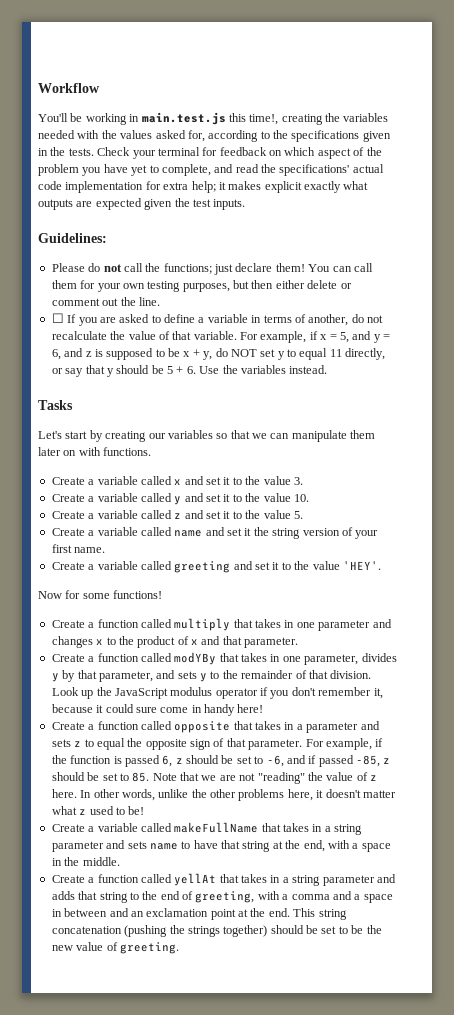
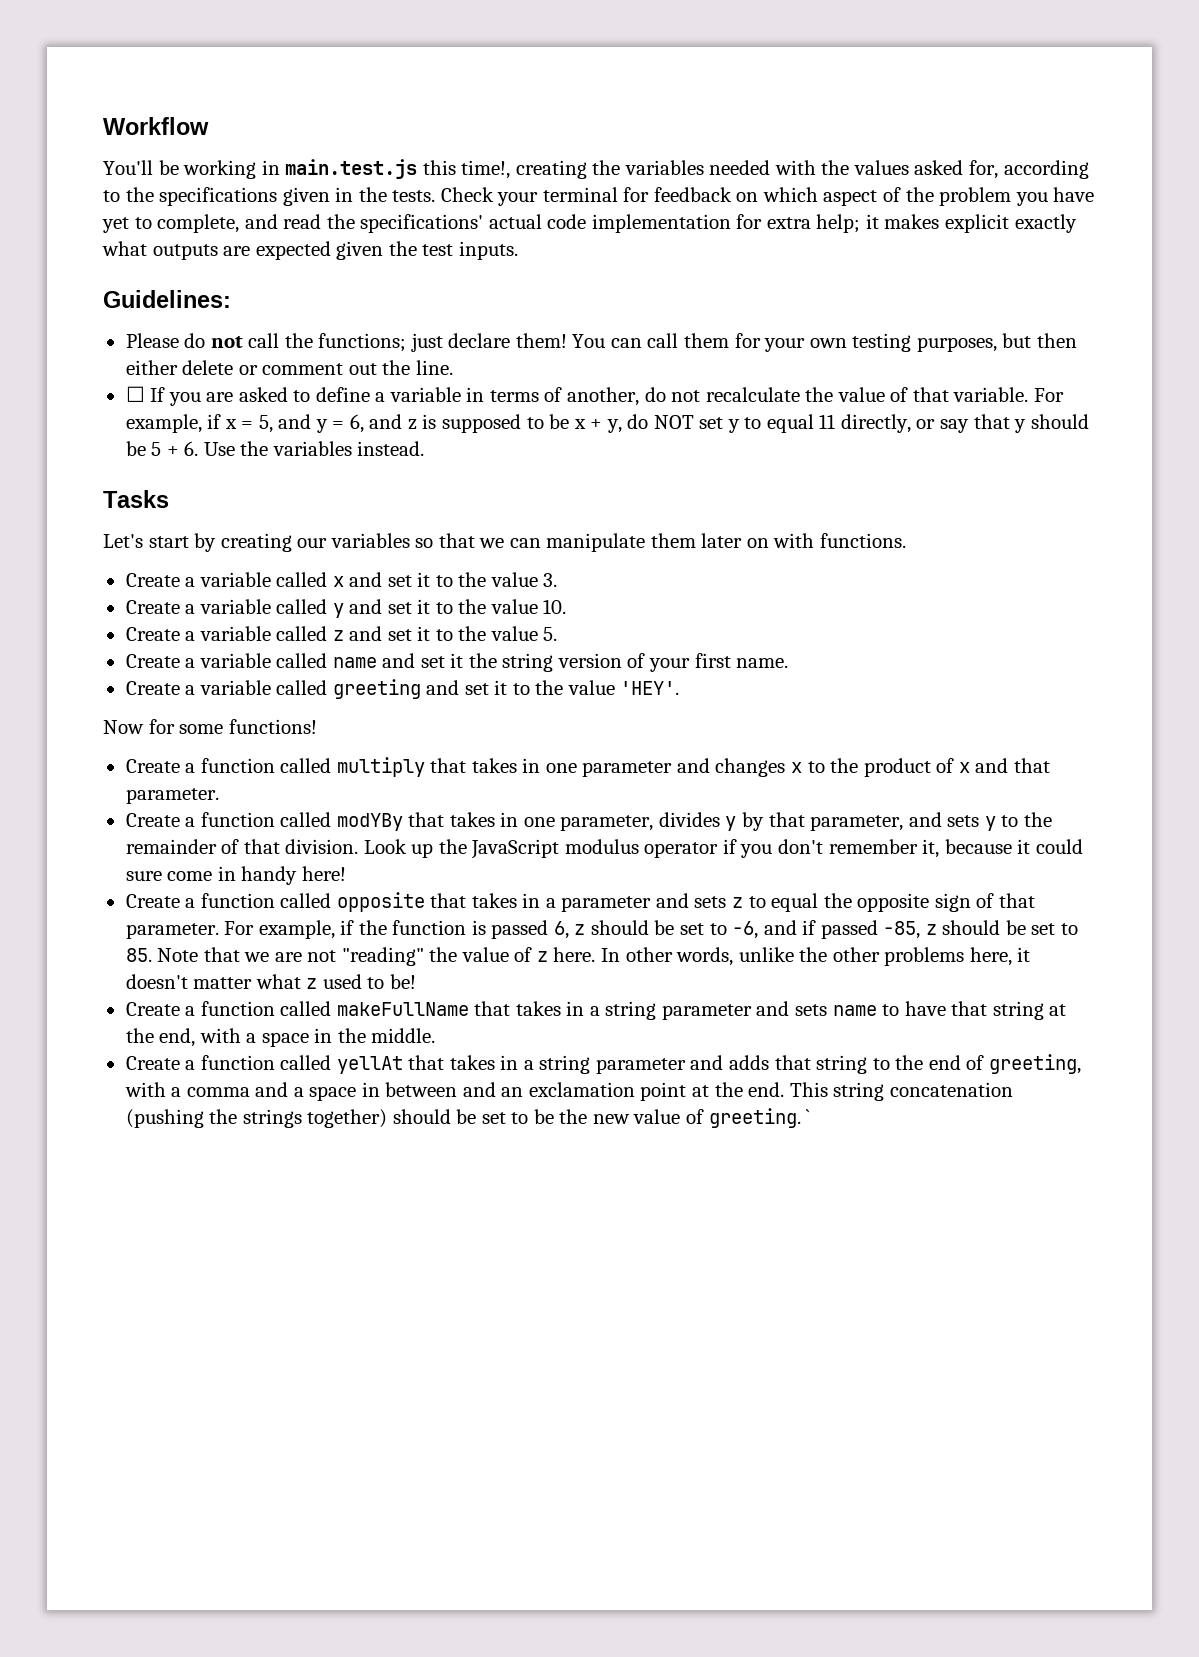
[97,823,138,832] variable -> [200,1001,275,1016] function
(179, 948) none -> [806,1109,811,1124] `

